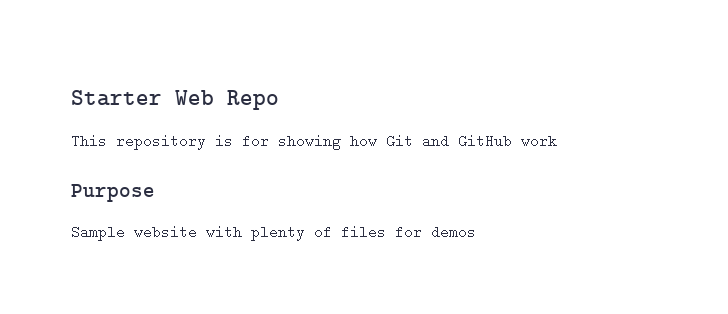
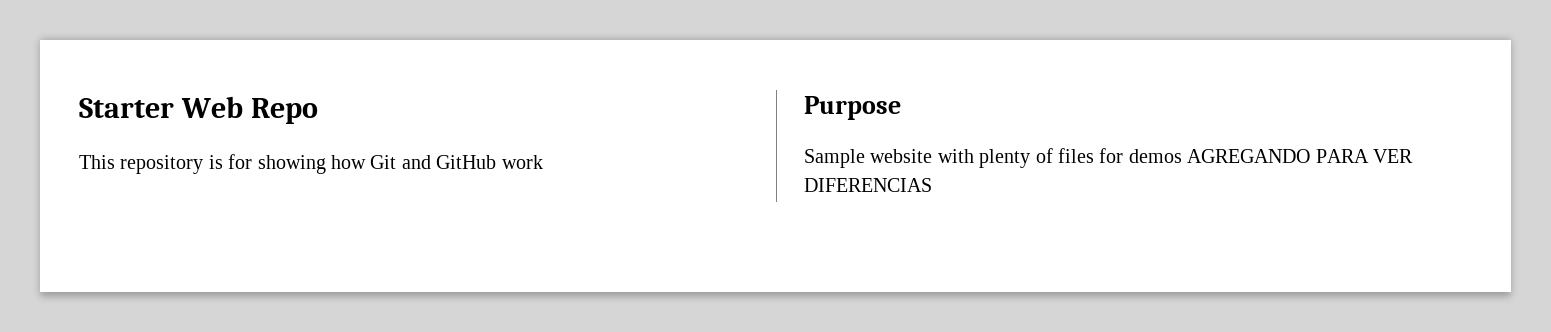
(476, 232) none -> [1187,149,1413,163] [804,178,932,192] AGREGANDO PARA VER DIFERENCIAS

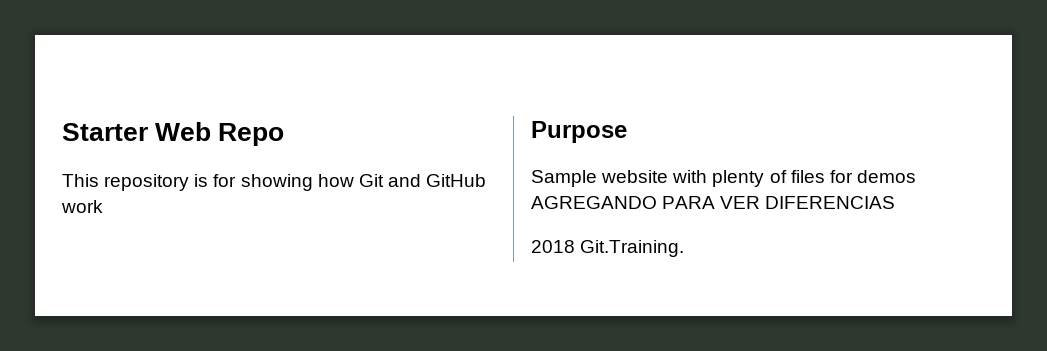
(932, 185) none -> [531,240,685,257] // 2018 Git.Training.

